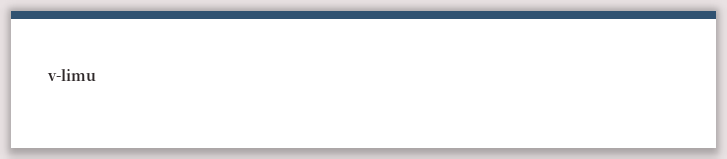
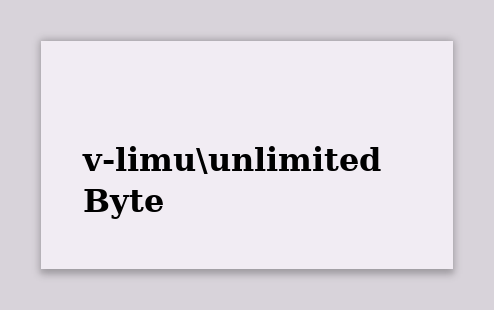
[47,69,96,81] v-limu -> [82,146,381,174] [83,189,164,219] v-limu\unlimited Byte

